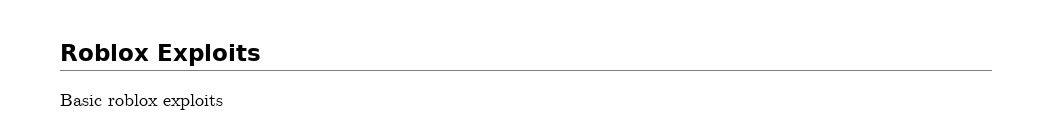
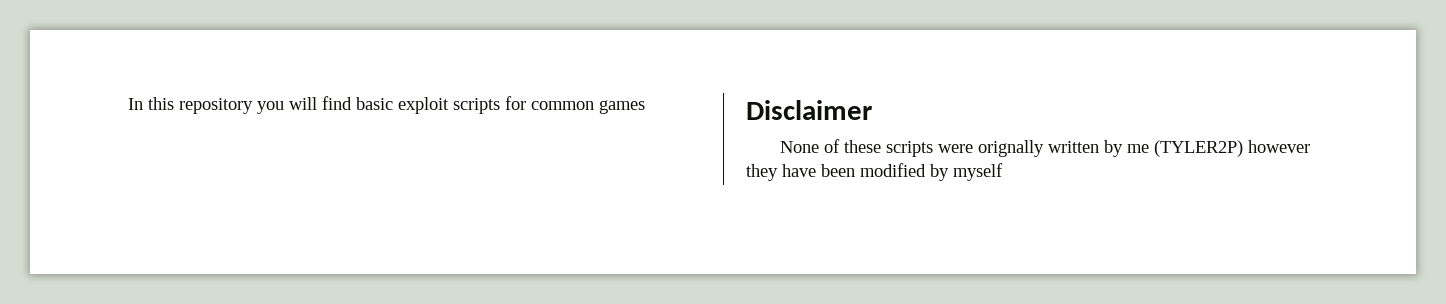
[60,44,261,66] [60,94,223,110] Roblox Exploits // Basic roblox exploits -> [128,96,645,114] [746,100,872,120] [779,139,1310,157] [746,163,1003,181] In this repository you will find basic exploit scripts for common games // Disclaimer // None of these scripts were orignally written by me (TYLER2P) however they have been modified by myself

